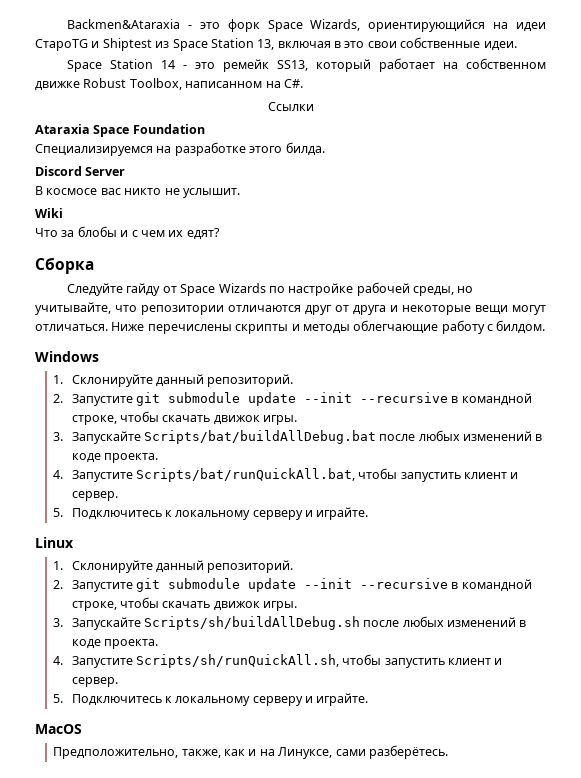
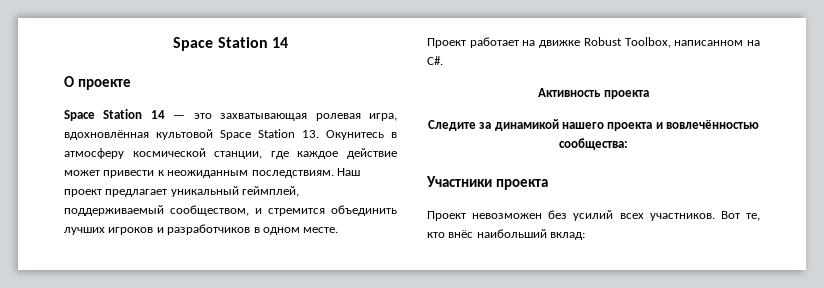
[66,19,546,32] [35,37,517,51] [66,59,371,72] Backmen&Ataraxia - это форк Space Wizards, ориентирующийся на идеи СтароTG и Shiptest из Space Station 13, включая в это свои собственные идеи. // Space Station 14 - это ремейк SS13, который -> [173,37,288,51] [64,76,131,90] [64,109,397,121] [64,129,397,140] [64,148,397,159] [64,168,360,178] [64,186,300,197] [64,205,397,216] [64,224,339,235] [427,38,466,48] Space Station 14 // О проекте // Space Station 14 — это захватывающая ролевая игра, вдохновлённая культовой Space Station 13. Окунитесь в атмосферу космической станции, где каждое действие может привести к неожиданным последствиям. Наш проект предлагает уникальный геймплей, поддерживаемый сообществом, и стремится объединить лучших игроков и разработчиков в одном месте. // Проект
[466,58,546,69] собственном -> (536, 43) none
[267,102,314,111] [35,124,205,137] [35,142,325,156] [35,166,126,176] [35,186,240,198] [35,208,63,218] [35,226,220,240] [35,257,94,274] [66,282,474,296] [35,302,546,315] [35,320,546,334] [35,351,99,362] [53,374,294,387] [53,392,532,406] [71,411,298,425] [53,430,543,444] [71,453,158,463] [53,468,519,482] [71,491,118,501] [53,507,369,520] [35,537,74,548] [53,560,294,573] [53,578,532,592] [71,597,298,611] [53,616,527,630] [71,639,158,649] [53,654,503,668] [71,677,118,687] [53,693,369,706] [35,724,82,734] [53,745,448,759] Ссылки // Ataraxia Space Foundation // Специализируемся на разработке этого билда. // Discord Server // В космосе вас никто не услышит. // Wiki // Что за блобы и с чем их едят? // Сборка // Следуйте гайду от Space Wizards по настройке рабочей среды, но учитывайте, что репозитории отличаются друг от друга и некоторые вещи могут отличаться. Ниже перечислены скрипты и методы облегчающие работу с билдом. // Windows // 1. Склонируйте данный репозиторий. // 2. Запустите git submodule update --init --recursive в командной строке, чтобы скачать движок игры. // 3. Запускайте Scripts/bat/buildAllDebug.bat после любых изменений в коде проекта. // 4. Запустите Scripts/bat/runQuickAll.bat, чтобы запустить клиент и сервер. // 5. Подключитесь к локальному серверу и играйте. // Linux // 1. Склонируйте данный репозиторий. // 2. Запустите git submodule update --init --recursive в командной строке, чтобы скачать движок игры. // 3. Запускайте Scripts/sh/buildAllDebug.sh после любых изменений в коде проекта. // 4. Запустите Scripts/sh/runQuickAll.sh, чтобы запустить клиент и сервер. // 5. Подключитесь к локальному серверу и играйте. // MacOS // Предположительно, также, как и на Линуксе, сами разберётесь. -> [538,88,649,99] [427,119,760,131] [559,138,628,150] [426,176,548,190] [427,210,760,221] [427,229,586,240] Активность проекта // Следите за динамикой нашего проекта и вовлечённостью сообщества: // Участники проекта // Проект невозможен без усилий всех участников. Вот те, кто внёс наибольший вклад:

